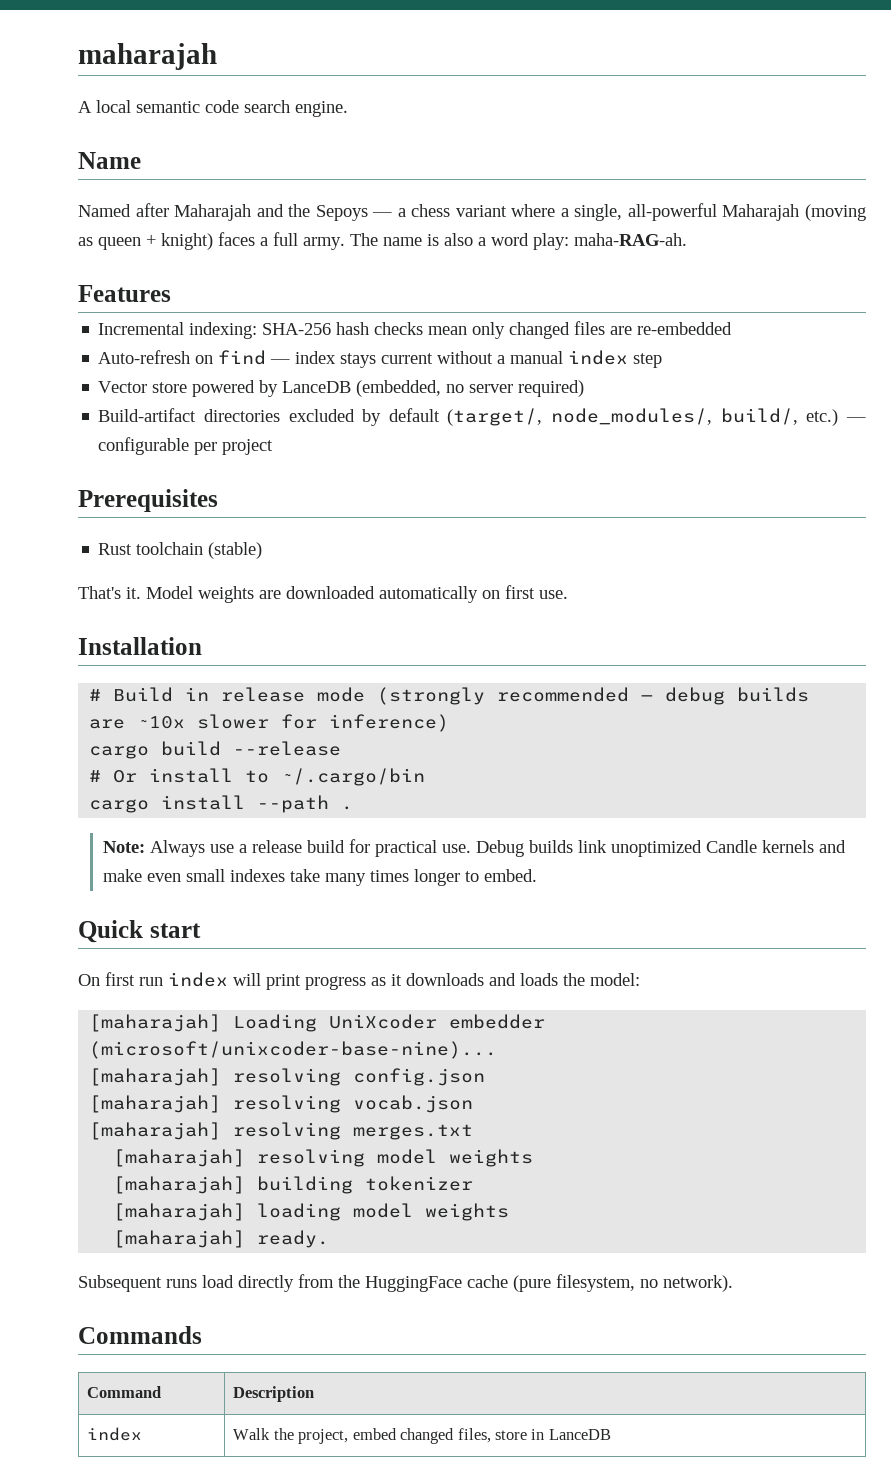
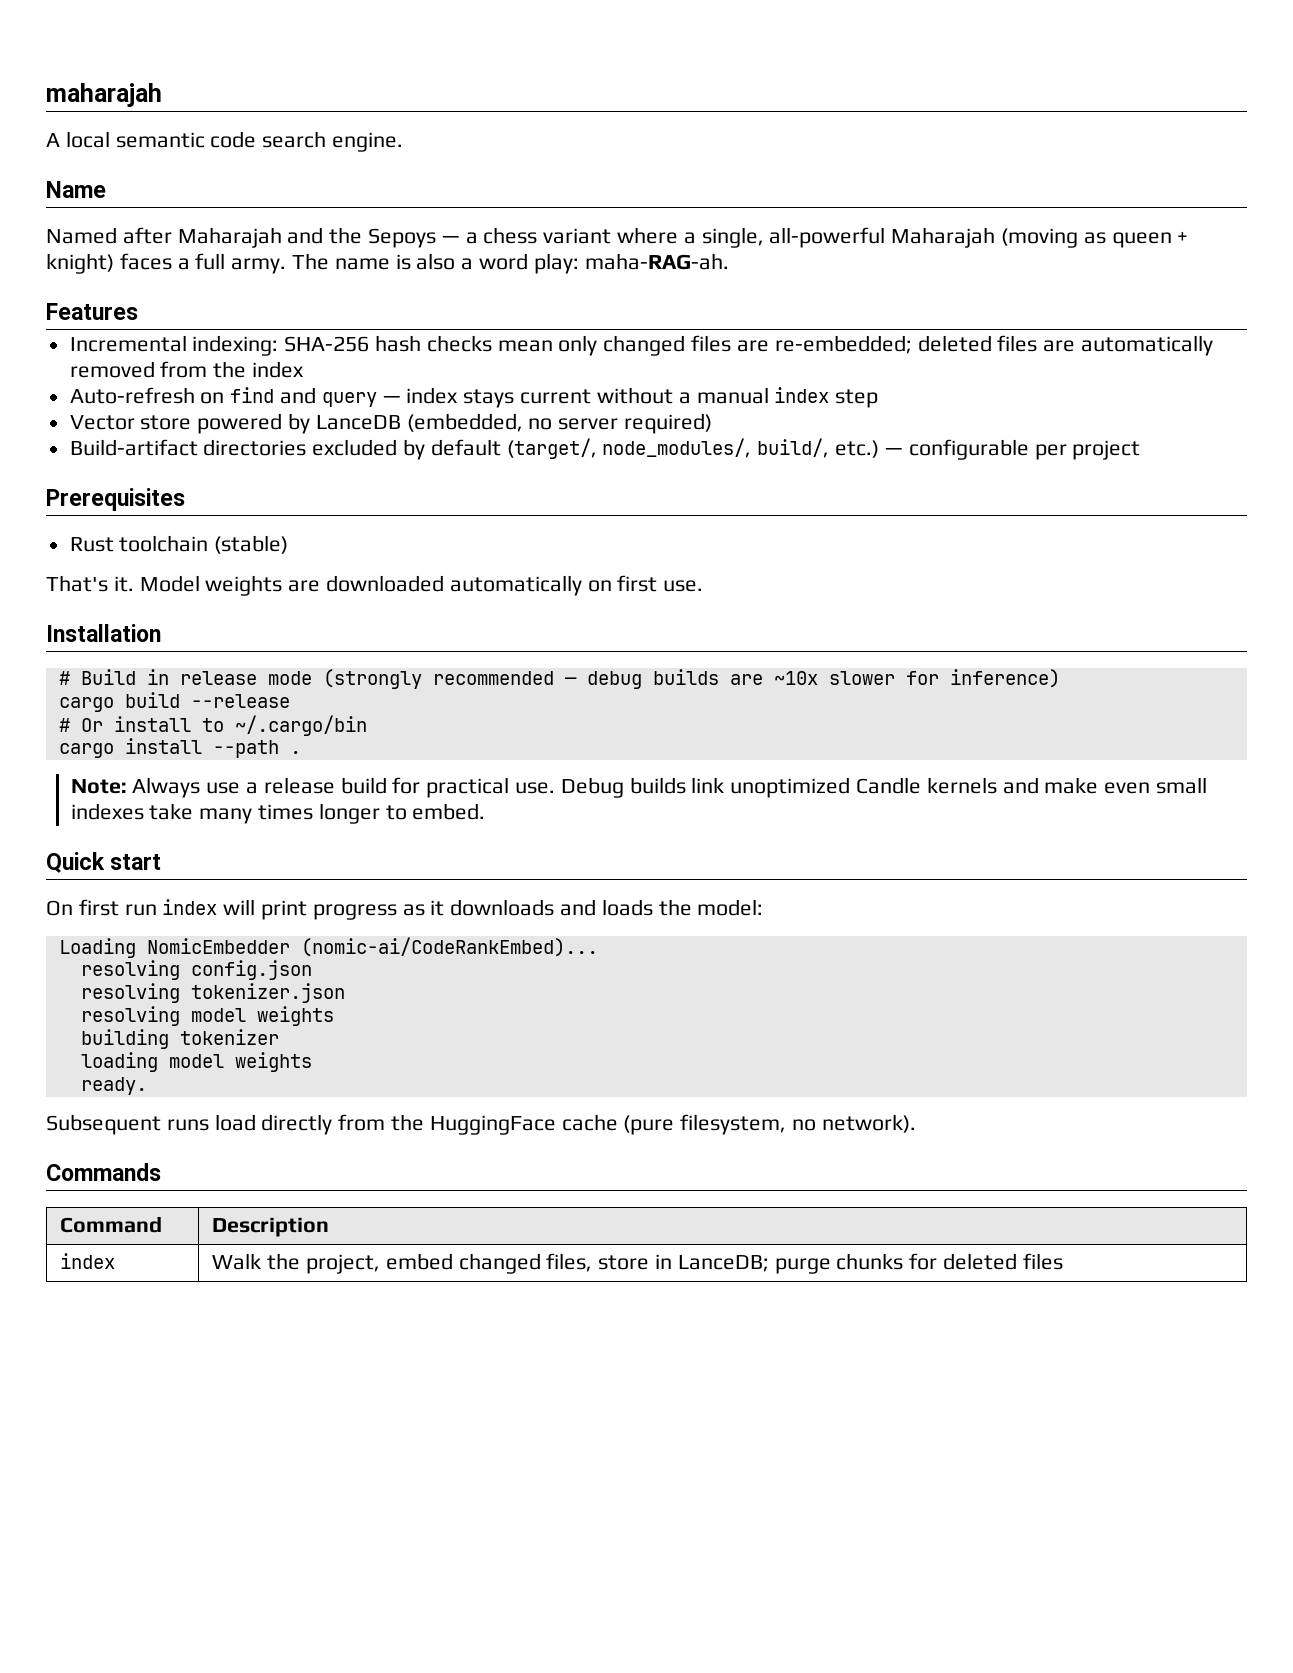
[637,322,733,335] re-embedded -> [774,335,1213,356] [69,361,305,378] re-embedded; deleted files are automatically removed from the index
(267, 357) none -> [280,387,377,407] and query
[89,1014,546,1032] [89,1041,498,1059] [89,1068,486,1086] [89,1095,474,1113] [89,1122,474,1140] [113,1149,246,1167] [maharajah] Loading UniXcoder embedder (microsoft/unixcoder-base-nine)... // [maharajah] resolving config.json // [maharajah] resolving vocab.json // [maharajah] resolving merges.txt // [maharajah] -> [58,937,598,958] [80,960,312,980] [80,983,345,1003] Loading NomicEmbedder (nomic-ai/CodeRankEmbed)... // resolving config.json // resolving tokenizer.json //
[113,1176,246,1194] [maharajah] -> (334, 1016) none
[113,1203,246,1221] [maharajah] -> (279, 1037) none
[113,1230,246,1248] [maharajah] -> (312, 1062) none
[548,1429,611,1440] LanceDB -> [677,1253,1063,1274] LanceDB; purge chunks for deleted files

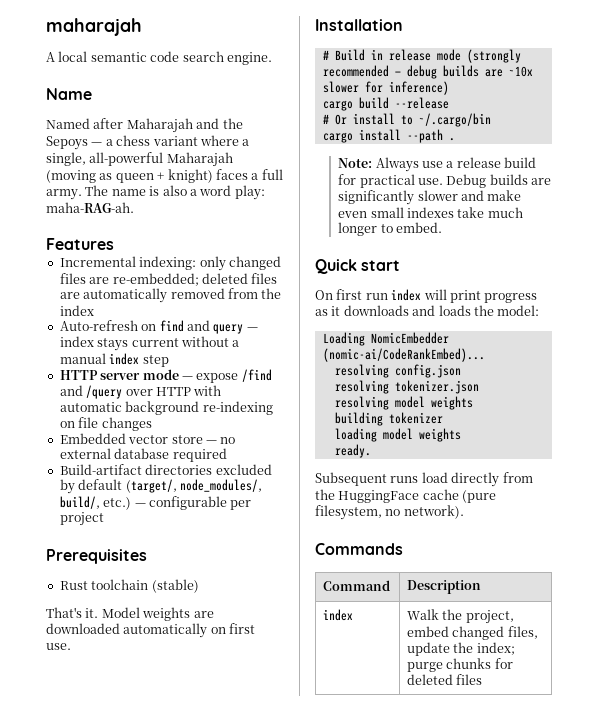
[284,335,553,352] SHA-256 hash checks mean -> (197, 263) none
[69,413,713,434] Vector store powered by LanceDB (embedded, no server required) -> [59,369,272,383] [59,385,222,399] [59,401,273,415] [59,417,152,431] [59,433,236,444] [59,448,227,462] HTTP server mode — expose /find and /query over HTTP with automatic background re-indexing on file changes // Embedded vector store — no external database required
[691,777,997,798] link unoptimized Candle kernels -> [531,178,552,185] [338,190,458,205] are significantly slower
[199,804,314,824] many times -> [487,207,523,218] much
[598,1254,769,1272] store in LanceDB; -> [407,642,515,656] update the index;

